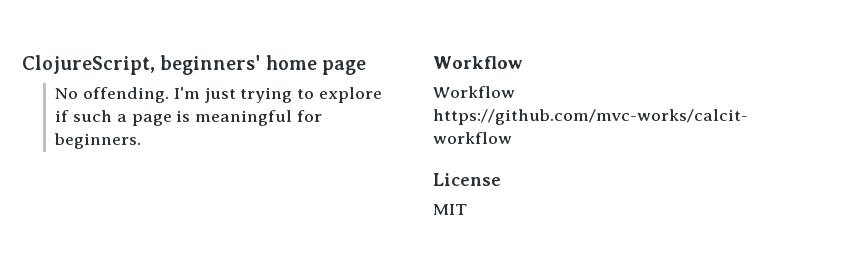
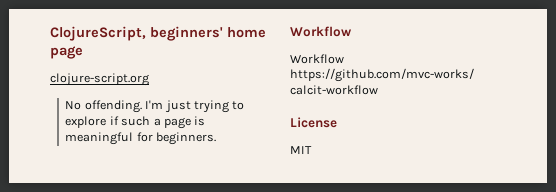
(366, 67) none -> [50,73,149,86] // clojure-script.org

